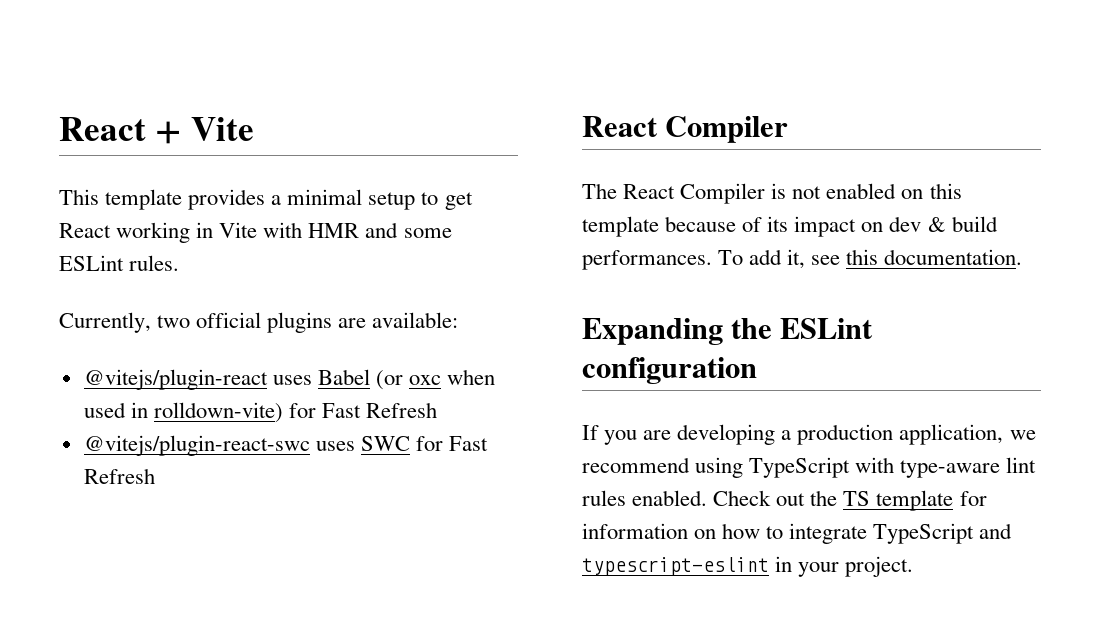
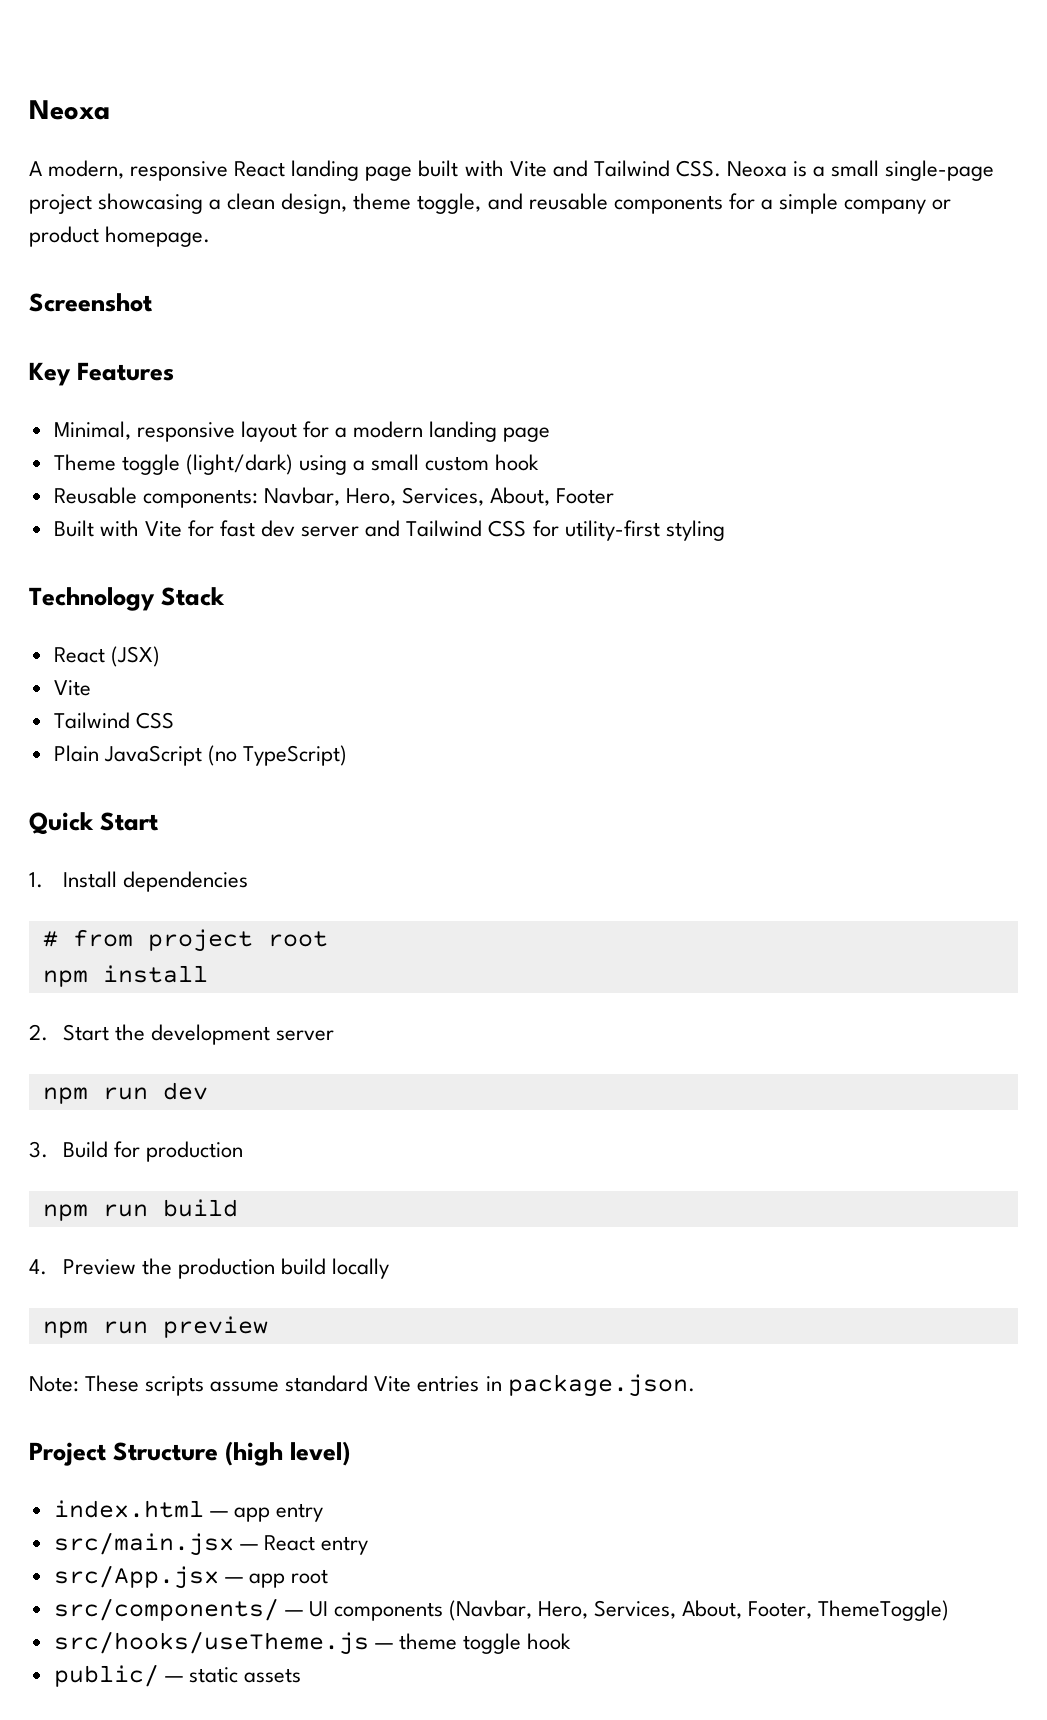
[59,117,254,144] [59,189,473,210] [59,222,452,243] [59,255,180,271] [59,312,459,333] [83,369,496,390] [83,402,438,423] [83,435,489,456] [83,468,155,484] [582,116,789,143] [582,183,962,204] [582,216,998,237] [582,249,1023,270] [582,318,874,345] [582,357,757,384] [582,424,1036,445] [582,457,1037,478] [582,490,987,511] [582,523,1013,544] [582,556,914,577] React + Vite // This template provides a minimal setup to get React working in Vite with HMR and some ESLint rules. // Currently, two official plugins are available: // @vitejs/plugin-react uses Babel (or oxc when used in rolldown-vite) for Fast Refresh // @vitejs/plugin-react-swc uses SWC for Fast Refresh // React Compiler // The React Compiler is not enabled on this template because of its impact on dev & build performances. To add it, see this documentation. // Expanding the ESLint configuration // If you are developing a production application, we recommend using TypeScript with type-aware lint rules enabled. Check out the TS template for information on how to integrate TypeScript and typescript-eslint in your project. -> [29,100,110,120] [29,160,995,181] [29,193,952,214] [29,226,211,247] [29,293,153,312] [29,362,175,386] [53,421,551,442] [53,454,540,475] [53,487,615,508] [53,520,725,541] [29,587,226,611] [53,646,160,667] [53,680,91,696] [53,712,174,729] [53,745,347,766] [29,812,160,835] [29,871,248,892] [42,929,328,952] [42,965,208,987] [29,1024,334,1045] [42,1082,208,1104] [29,1141,243,1162] [42,1199,238,1221] [29,1258,390,1279] [42,1316,268,1338] [29,1374,695,1397] [29,1441,351,1466] [53,1500,323,1522] [53,1532,368,1556] [53,1565,328,1589] [53,1598,950,1621] [53,1631,572,1655] [53,1664,301,1687] Neoxa // A modern, responsive React landing page built with Vite and Tailwind CSS. Neoxa is a small single-page project showcasing a clean design, theme toggle, and reusable components for a simple company or product homepage. // Screenshot // Key Features // Minimal, responsive layout for a modern landing page // Theme toggle (light/dark) using a small custom hook // Reusable components: Navbar, Hero, Services, About, Footer // Built with Vite for fast dev server and Tailwind CSS for utility-first styling // Technology Stack // React (JSX) // Vite // Tailwind CSS // Plain JavaScript (no TypeScript) // Quick Start // 1. Install dependencies // # from project root // npm install // 2. Start the development server // npm run dev // 3. Build for production // npm run build // 4. Preview the production build locally // npm run preview // Note: These scripts assume standard Vite entries in package.json. // Project Structure (high level) // index.html — app entry // src/main.jsx — React entry // src/App.jsx — app root // src/components/ — UI components (Navbar, Hero, Services, About, Footer, ThemeToggle) // src/hooks/useTheme.js — theme toggle hook // public/ — static assets

